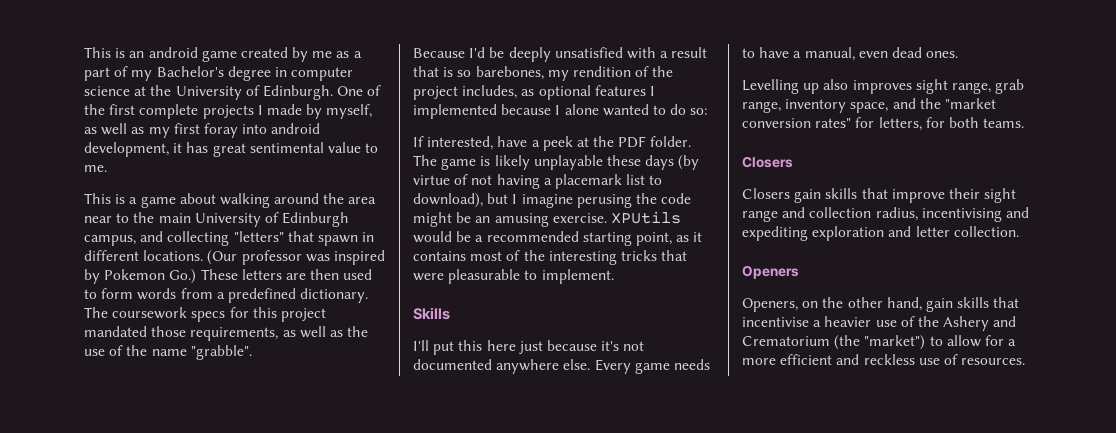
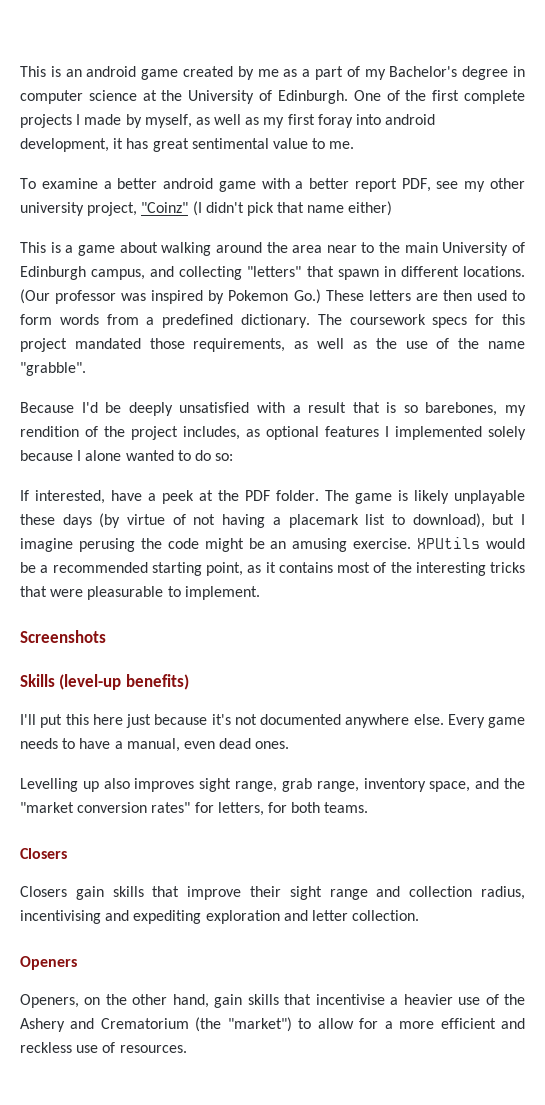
(107, 168) none -> [20,178,525,192] [20,201,393,216] // To examine a better android game with a better report PDF, see my other university project, "Coinz" (I didn't pick that name either)
(497, 111) none -> [488,426,526,440] solely
(614, 276) none -> [20,630,106,643] // Screenshots
(450, 313) none -> [59,674,189,690] (level-up benefits)

